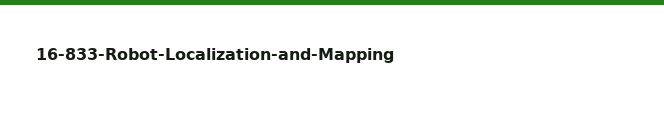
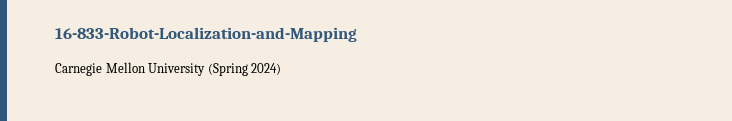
(394, 55) none -> [55,62,282,76] // Carnegie Mellon University (Spring 2024)

